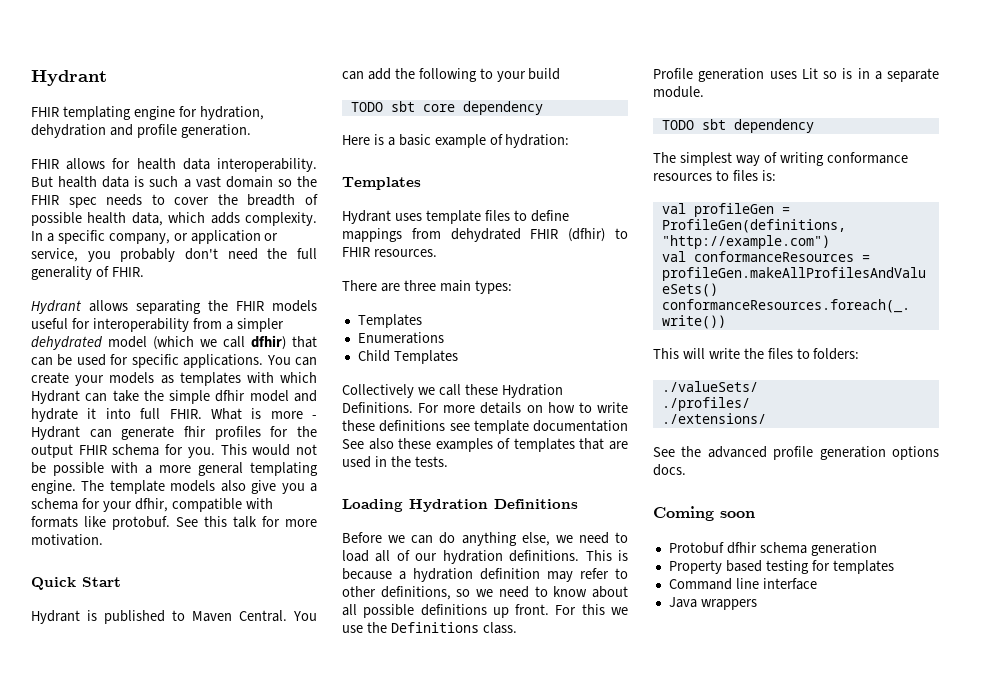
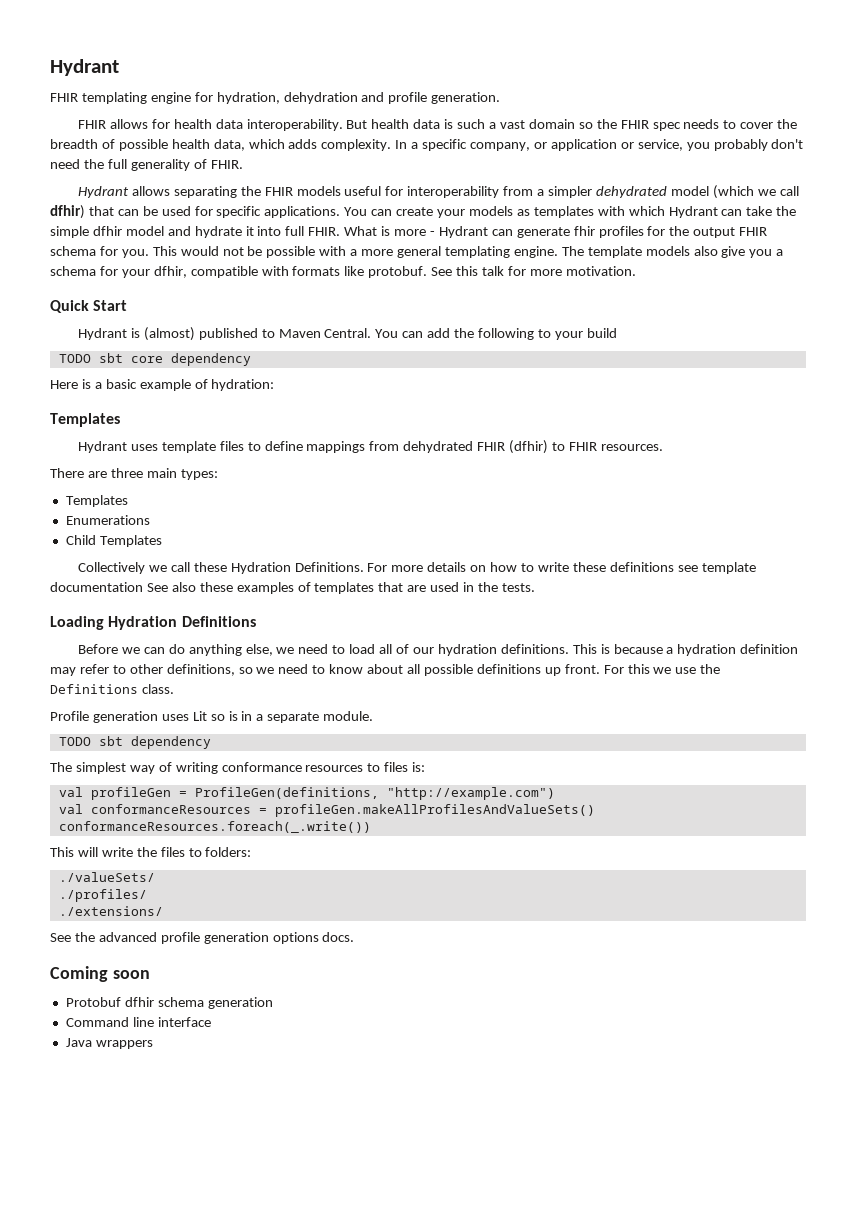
(97, 615) none -> [143,327,195,341] (almost)
[668,560,894,574] // Property based testing for templates -> (273, 1003) none

